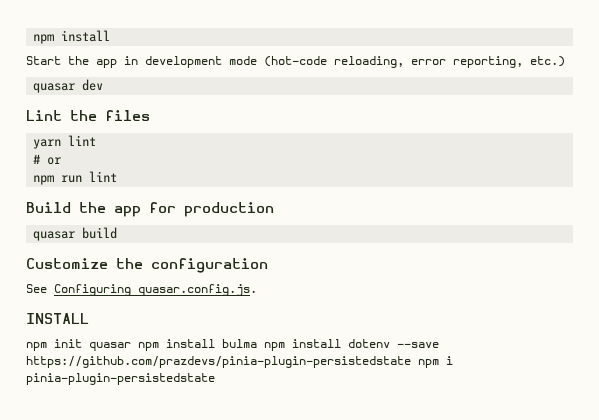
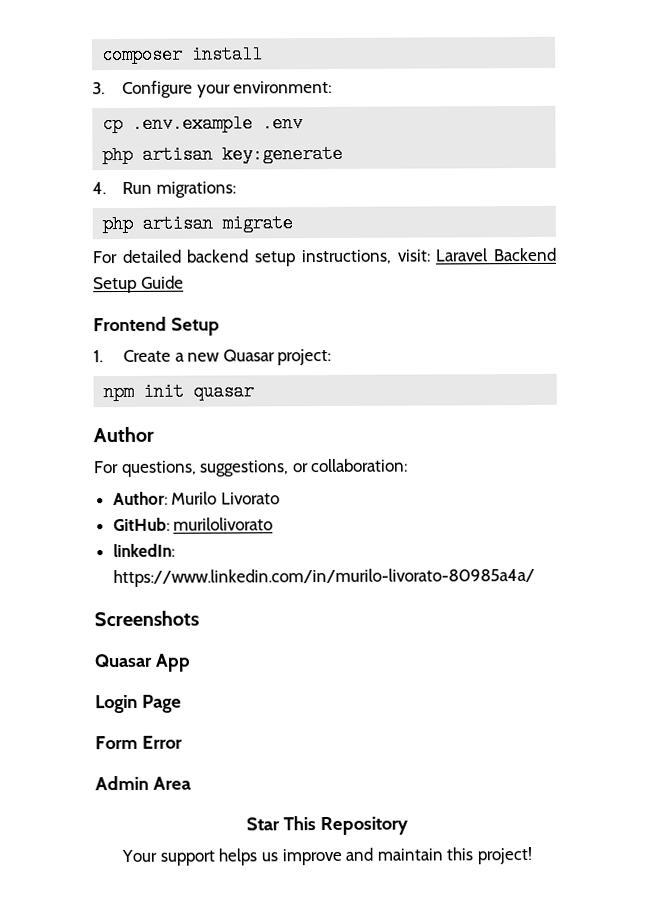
[33,34,55,44] npm -> [101,45,184,65] composer
[26,56,565,68] [33,79,104,93] [26,110,150,121] [33,135,97,149] [33,154,62,165] [33,171,118,185] [26,202,274,217] [33,227,118,241] [26,258,268,273] [26,284,257,296] [26,313,89,324] [26,339,439,351] [26,356,453,368] [26,373,215,385] Start the app in development mode (hot-code reloading, error reporting, etc.) // quasar dev // Lint the files // yarn lint // # or // npm run lint // Build the app for production // quasar build // Customize the configuration // See Configuring quasar.config.js. // INSTALL // npm init quasar npm install bulma npm install dotenv --save https://github.com/prazdevs/pinia-plugin-persistedstate npm i pinia-plugin-persistedstate -> [92,80,333,98] [102,114,304,134] [102,144,344,165] [92,181,236,198] [102,214,294,234] [92,247,557,267] [93,275,184,294] [93,316,220,336] [93,348,332,366] [103,382,255,402] [93,426,154,443] [94,458,409,477] [112,491,280,506] [112,517,274,532] [112,543,175,558] [112,567,535,588] [94,610,199,627] [94,653,191,672] [95,694,182,714] [95,735,183,750] [95,775,191,791] [246,816,408,836] [121,846,532,866] 3. Configure your environment: // cp .env.example .env // php artisan key:generate // 4. Run migrations: // php artisan migrate // For detailed backend setup instructions, visit: Laravel Backend Setup Guide // Frontend Setup // 1. Create a new Quasar project: // npm init quasar // Author // For questions, suggestions, or collaboration: // Author: Murilo Livorato // GitHub: murilolivorato // linkedIn: https://www.linkedin.com/in/murilo-livorato-80985a4a/ // Screenshots // Quasar App // Login Page // Form Error // Admin Area // Star This Repository // Your support helps us improve and maintain this project!

